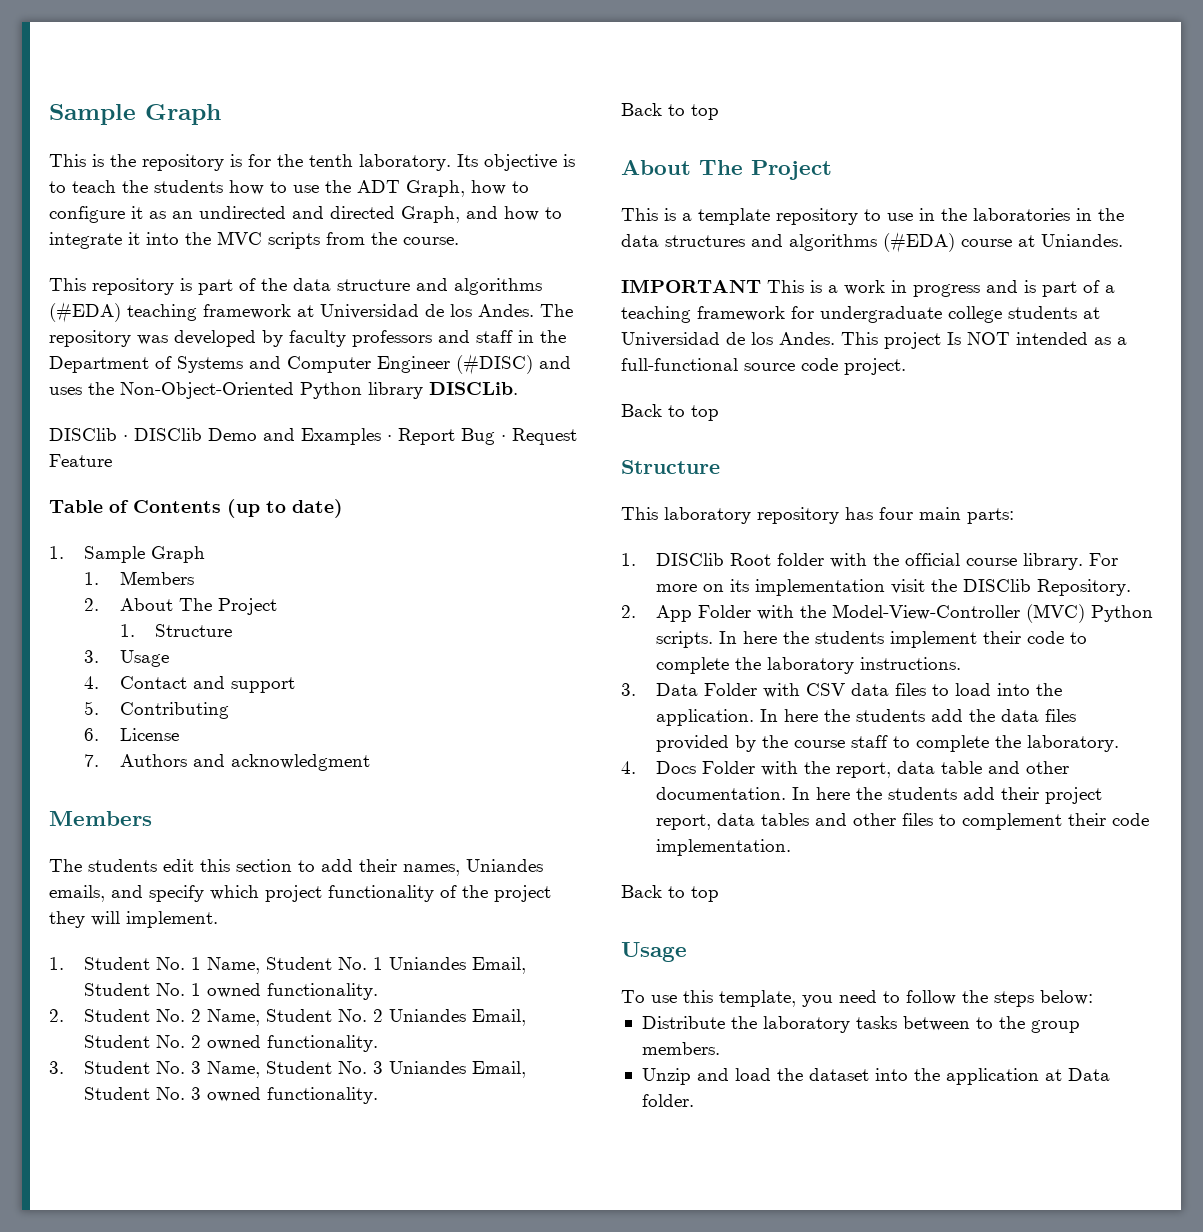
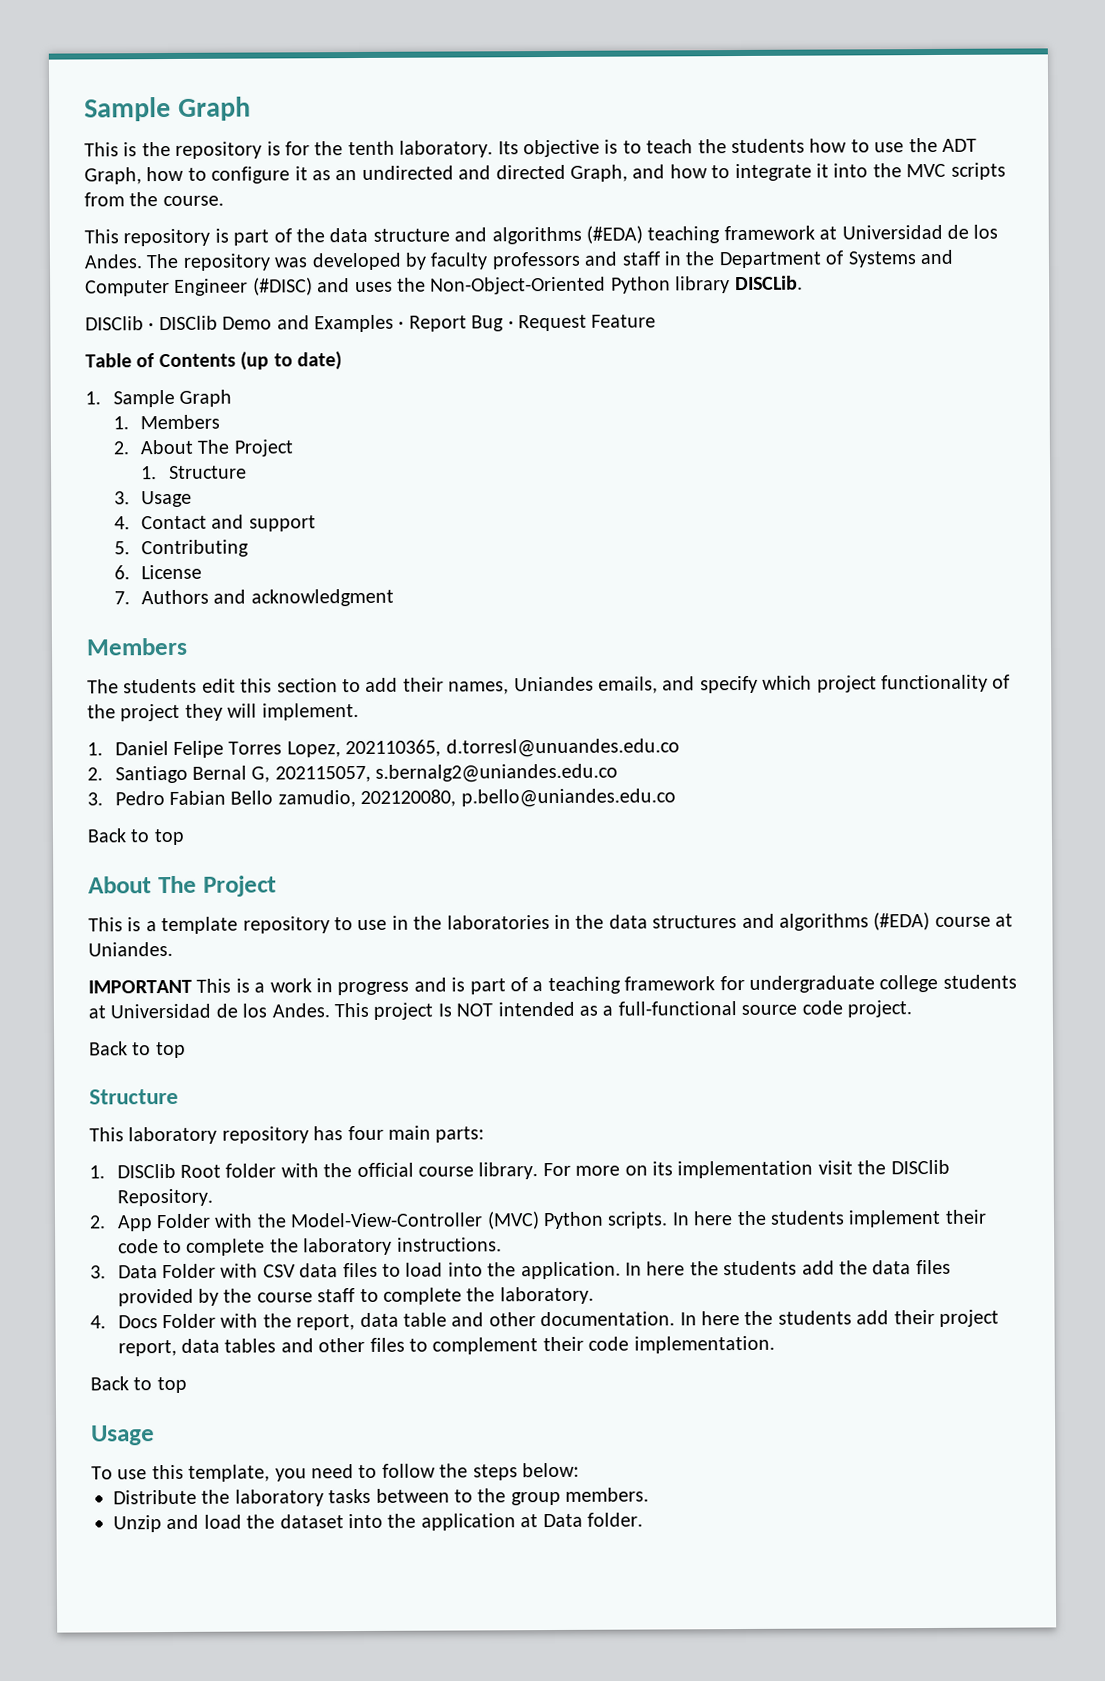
[84,957,527,974] [84,983,379,1000] [49,1009,527,1026] [84,1035,379,1052] [49,1061,527,1078] [84,1087,379,1104] Student No. 1 Name, Student No. 1 Uniandes Email, Student No. 1 owned functionality. // 2. Student No. 2 Name, Student No. 2 Uniandes Email, Student No. 2 owned functionality. // 3. Student No. 3 Name, Student No. 3 Uniandes Email, Student No. 3 owned functionality. -> [114,738,680,758] [87,763,619,784] [87,788,676,808] Daniel Felipe Torres Lopez, 202110365, d.torresl@unuandes.edu.co // 2. Santiago Bernal G, 202115057, s.bernalg2@uniandes.edu.co // 3. Pedro Fabian Bello zamudio, 202120080, p.bello@uniandes.edu.co

